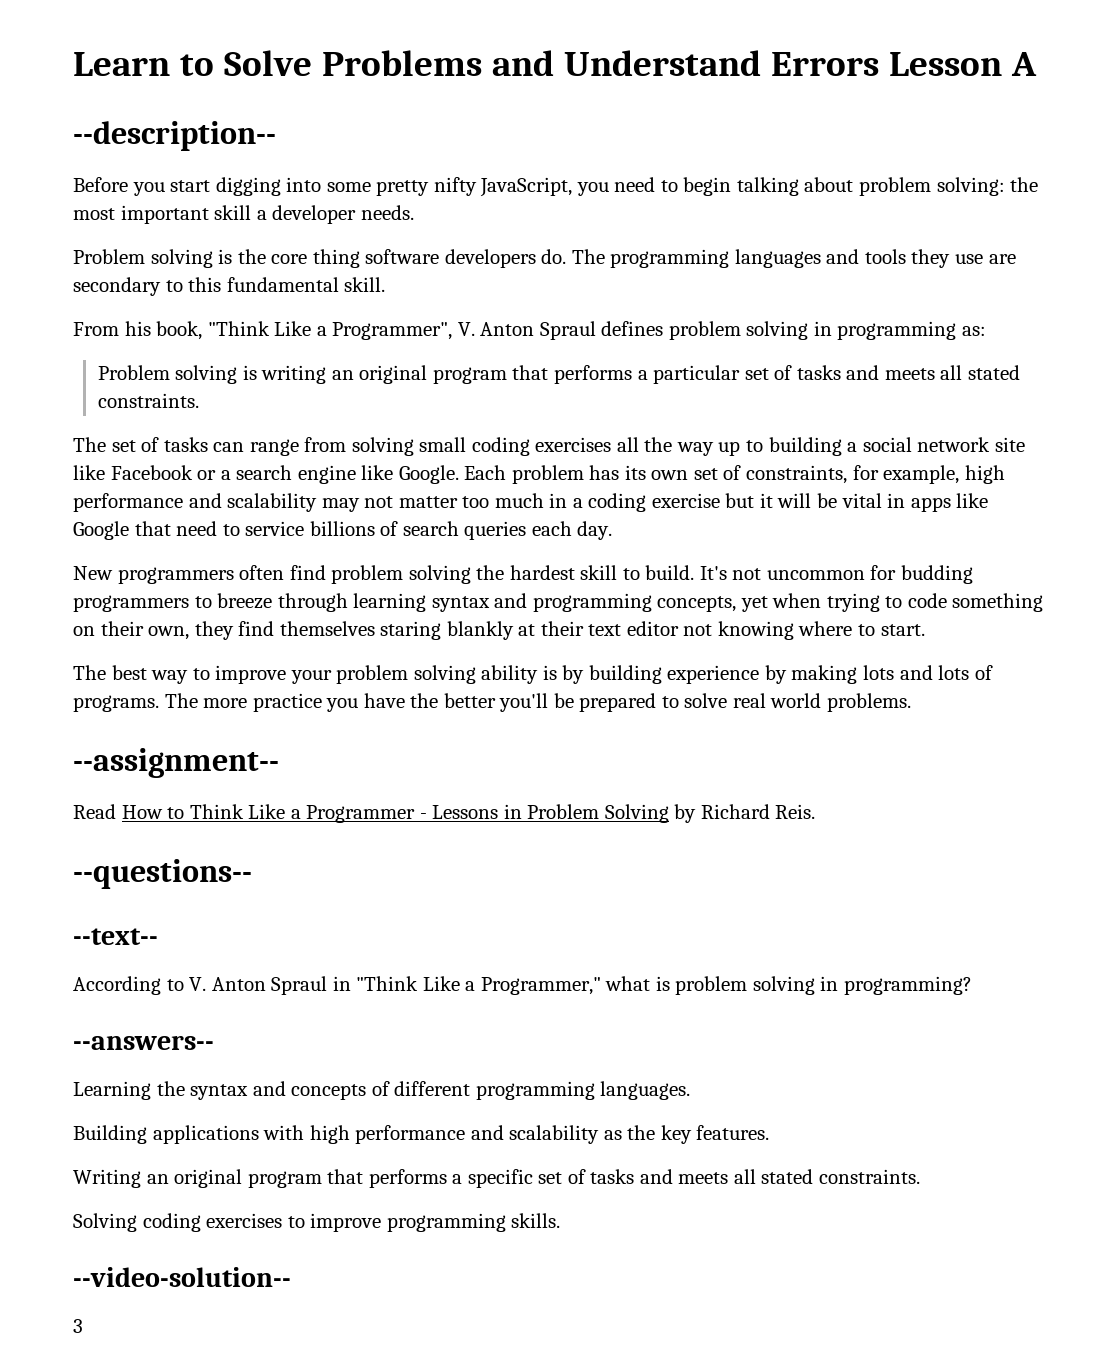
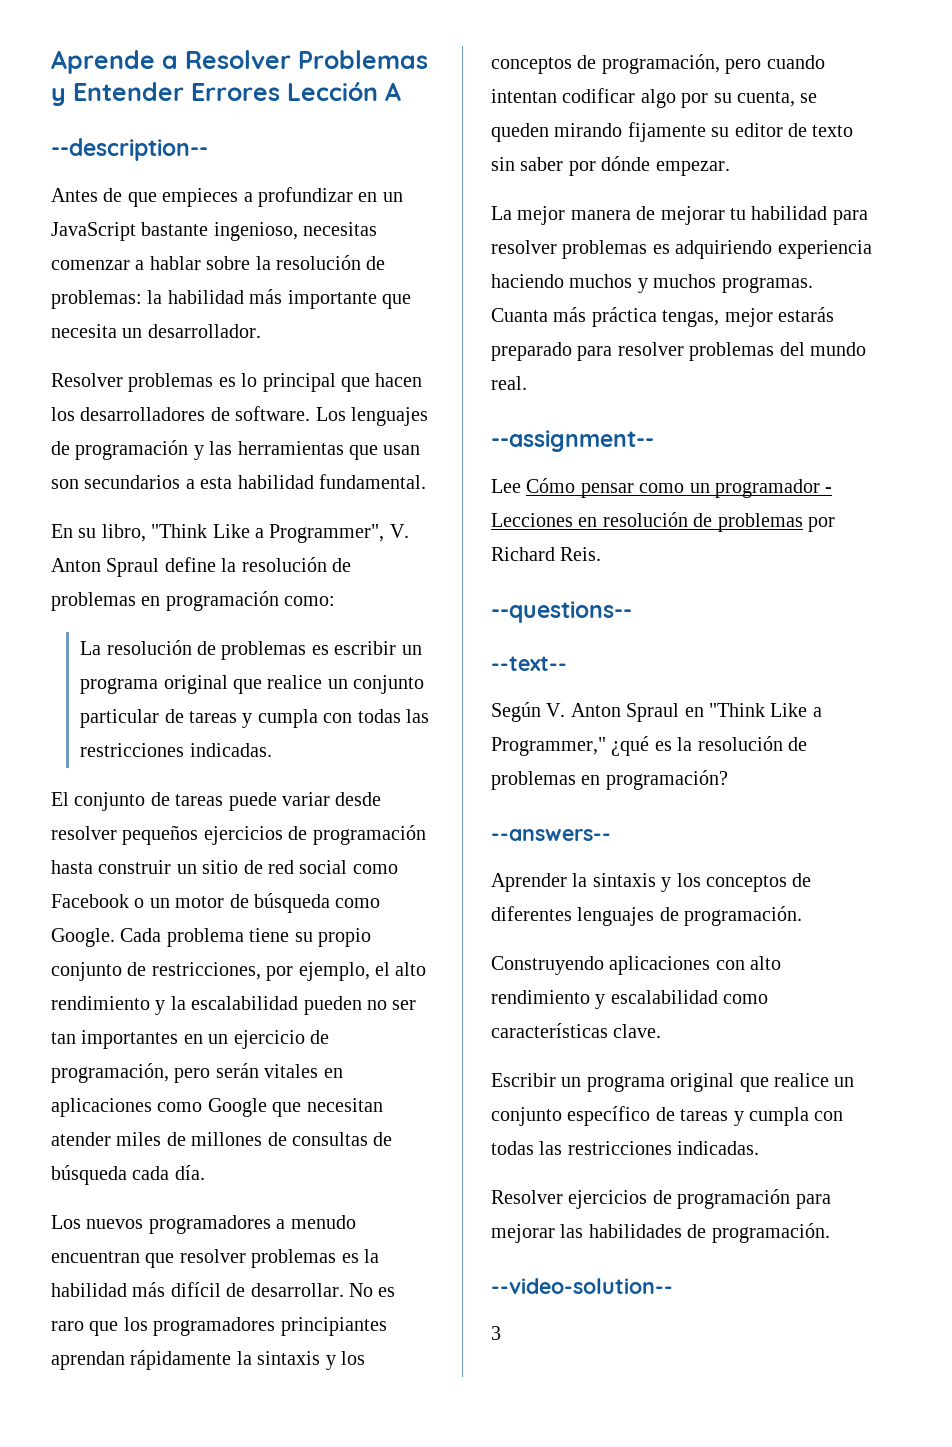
[73,50,1037,76] [73,121,276,151] [73,177,1039,197] [73,205,414,224] [73,249,1016,268] [73,277,386,296] [73,321,203,340] Learn to Solve Problems and Understand Errors Lesson A // --description-- // Before you start digging into some pretty nifty JavaScript, you need to begin talking about problem solving: the most important skill a developer needs. // Problem solving is the core thing software developers do. The programming languages and tools they use are secondary to this fundamental skill. // From his book, -> [51,50,428,74] [51,82,401,106] [51,138,208,161] [51,187,403,207] [51,222,378,241] [51,255,386,270] [51,289,411,309] [51,324,261,338] [51,373,423,392] [51,406,428,426] [51,440,421,460] [51,474,426,489] [51,524,146,542] Aprende a Resolver Problemas y Entender Errores Lección A // --description-- // Antes de que empieces a profundizar en un JavaScript bastante ingenioso, necesitas comenzar a hablar sobre la resolución de problemas: la habilidad más importante que necesita un desarrollador. // Resolver problemas es lo principal que hacen los desarrolladores de software. Los lenguajes de programación y las herramientas que usan son secundarios a esta habilidad fundamental. // En su libro,
[601,321,987,340] [97,365,1020,384] [97,393,199,408] [73,437,1025,456] [73,465,1005,484] [73,493,989,512] [73,521,613,540] [73,565,974,584] [73,593,1044,612] [73,621,925,640] [73,665,993,684] [73,693,912,712] [73,748,279,778] [73,804,697,823] defines problem solving in programming as: // Problem solving is writing an original program that performs a particular set of tasks and meets all stated constraints. // The set of tasks can range from solving small coding exercises all the way up to building a social network site like Facebook or a search engine like Google. Each problem has its own set of constraints, for example, high performance and scalability may not matter too much in a coding exercise but it will be vital in apps like Google that need to service billions of search queries each day. // New programmers often find problem solving the hardest skill to build. It's not uncommon for budding programmers to breeze through learning syntax and programming concepts, yet when trying to code something on their own, they find themselves staring blankly at their text editor not knowing where to start. // The best way to improve your problem solving ability is by building experience by making lots and lots of programs. The more practice you have the better you'll be prepared to solve real world problems. // --assignment-- // Read How to Think Like a Programmer - Lessons in Problem Solving by -> [164,557,351,572] [51,591,336,611] [80,640,422,660] [80,675,425,694] [80,709,429,728] [80,743,272,757] [51,792,382,811] [51,825,426,845] [51,860,398,874] [51,893,381,913] [51,928,371,947] [51,962,427,981] [51,996,417,1015] [51,1030,329,1049] [51,1063,343,1083] [51,1098,383,1117] [51,1132,393,1146] [51,1165,205,1185] [51,1215,356,1234] [51,1249,379,1268] [51,1282,396,1297] [51,1317,387,1336] [51,1350,365,1370] [491,54,825,74] [491,88,818,108] [491,122,854,142] [491,156,730,176] [491,206,868,225] [491,240,872,259] [491,274,813,293] [491,307,834,327] [491,342,866,361] [491,376,527,390] [491,430,654,452] [491,478,833,498] [491,512,835,532] define la resolución de problemas en programación como: // La resolución de problemas es escribir un programa original que realice un conjunto particular de tareas y cumpla con todas las restricciones indicadas. // El conjunto de tareas puede variar desde resolver pequeños ejercicios de programación hasta construir un sitio de red social como Facebook o un motor de búsqueda como Google. Cada problema tiene su propio conjunto de restricciones, por ejemplo, el alto rendimiento y la escalabilidad pueden no ser tan importantes en un ejercicio de programación, pero serán vitales en aplicaciones como Google que necesitan atender miles de millones de consultas de búsqueda cada día. // Los nuevos programadores a menudo encuentran que resolver problemas es la habilidad más difícil de desarrollar. No es raro que los programadores principiantes aprendan rápidamente la sintaxis y los conceptos de programación, pero cuando intentan codificar algo por su cuenta, se queden mirando fijamente su editor de texto sin saber por dónde empezar. // La mejor manera de mejorar tu habilidad para resolver problemas es adquiriendo experiencia haciendo muchos y muchos programas. Cuanta más práctica tengas, mejor estarás preparado para resolver problemas del mundo real. // --assignment-- // Lee Cómo pensar como un programador - Lecciones en resolución de problemas por
[73,976,351,995] According to V. Anton Spraul in -> [491,702,704,722] Según V. Anton Spraul en
[605,976,973,995] [73,1035,214,1050] [73,1081,691,1100] [73,1125,770,1144] [73,1169,921,1188] [73,1213,561,1232] what is problem solving in programming? // --answers-- // Learning the syntax and concepts of different programming languages. // Building applications with high performance and scalability as the key features. // Writing an original program that performs a specific set of tasks and meets all stated constraints. // Solving coding exercises to improve programming skills. -> [611,736,807,756] [491,770,728,790] [491,829,611,841] [491,873,812,892] [491,906,803,926] [491,956,782,975] [491,990,769,1009] [491,1023,662,1038] [491,1073,855,1092] [491,1106,844,1126] [491,1141,760,1155] [491,1189,831,1209] [491,1223,830,1243] ¿qué es la resolución de problemas en programación? // --answers-- // Aprender la sintaxis y los conceptos de diferentes lenguajes de programación. // Construyendo aplicaciones con alto rendimiento y escalabilidad como características clave. // Escribir un programa original que realice un conjunto específico de tareas y cumpla con todas las restricciones indicadas. // Resolver ejercicios de programación para mejorar las habilidades de programación.

